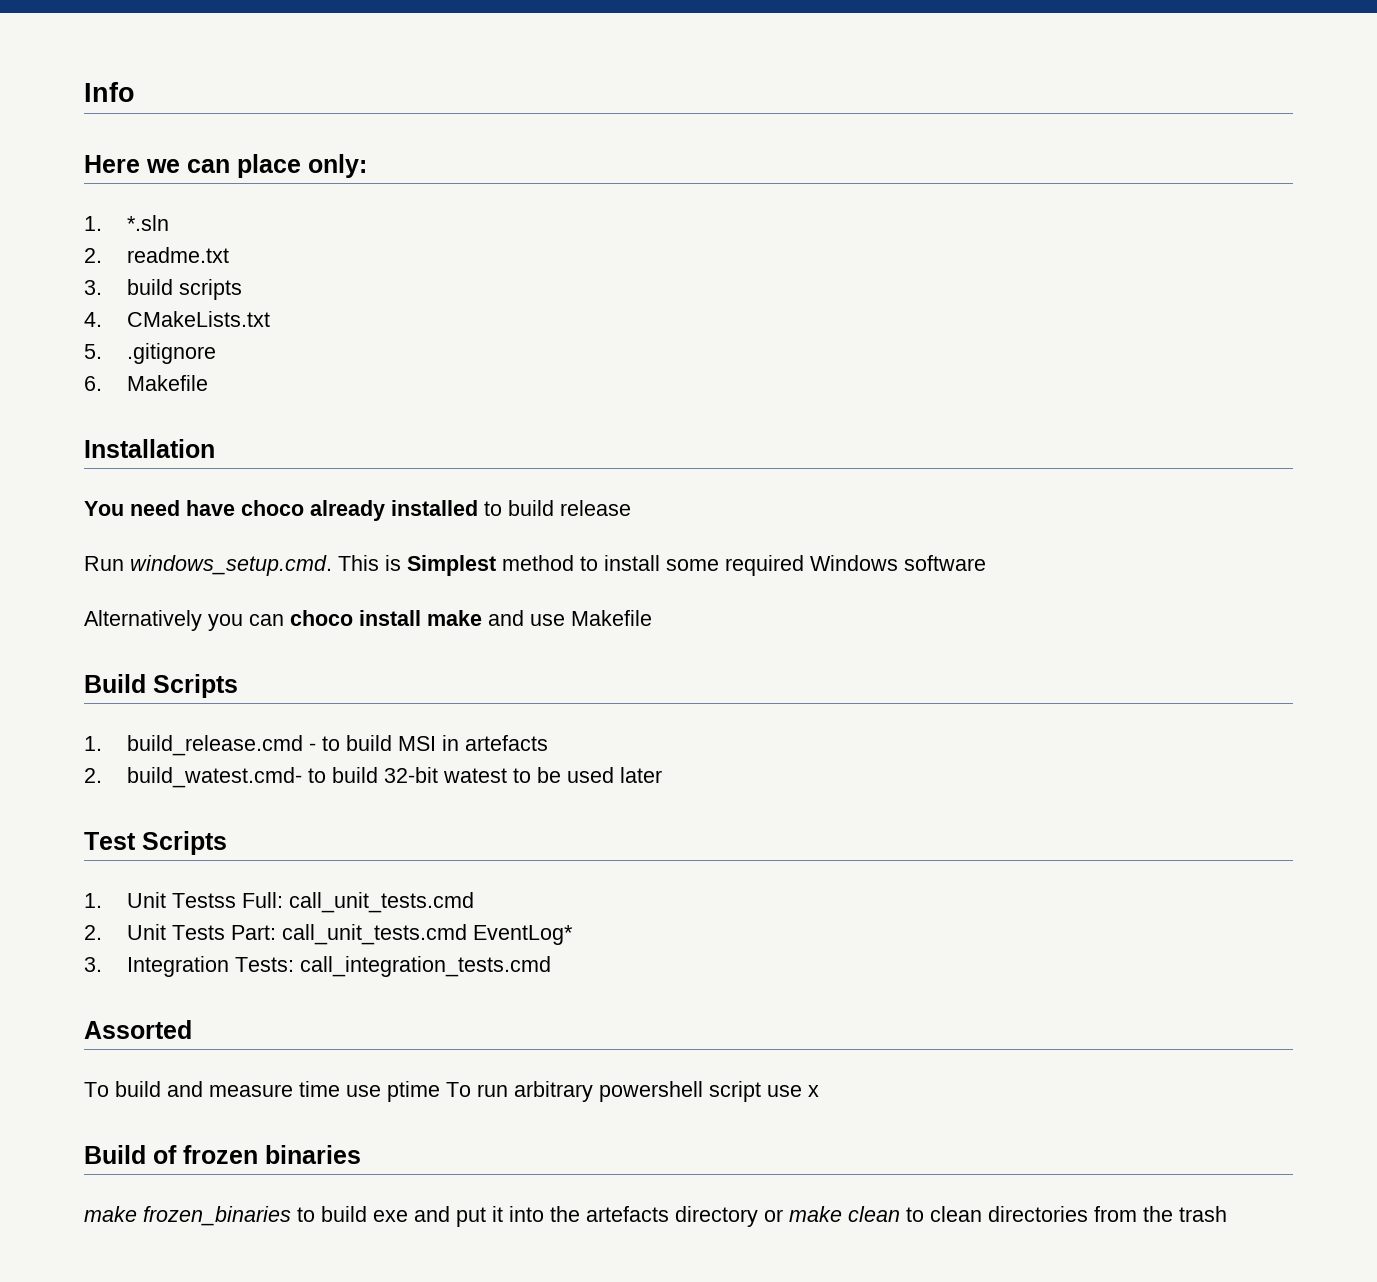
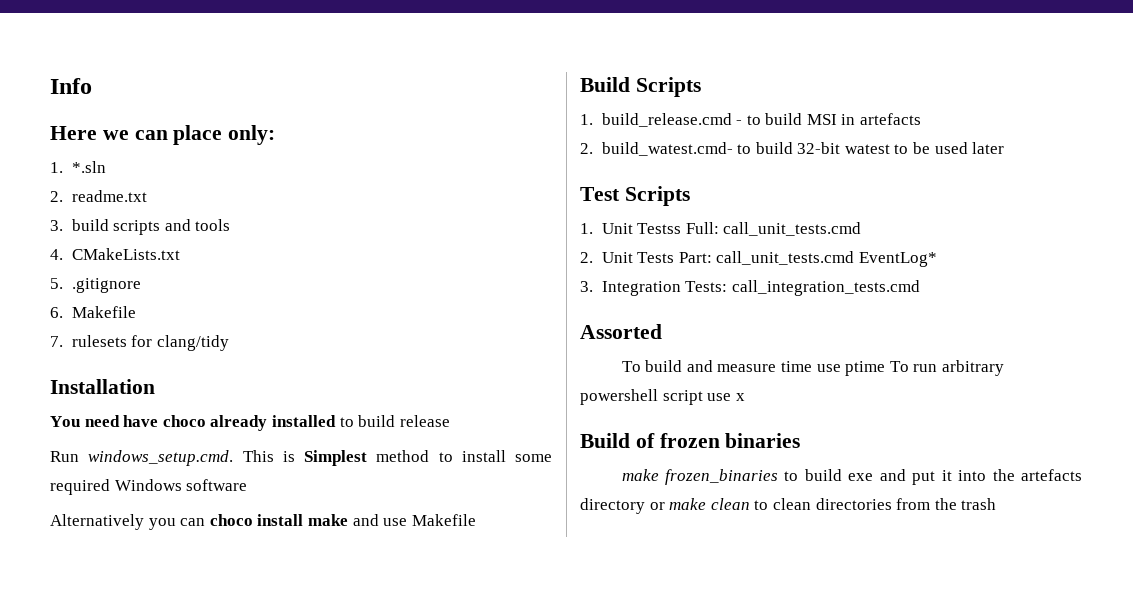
(242, 289) none -> [164,219,231,231] and tools
(208, 383) none -> [50,335,229,351] // 7. rulesets for clang/tidy

